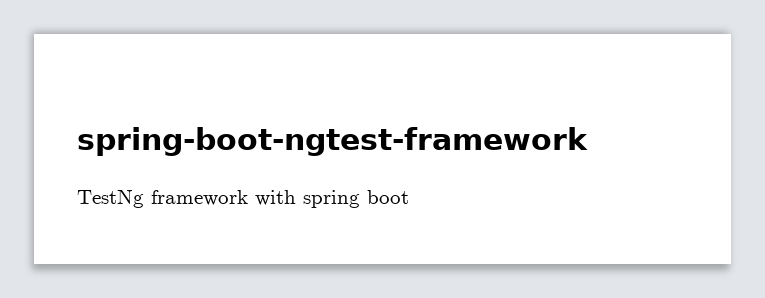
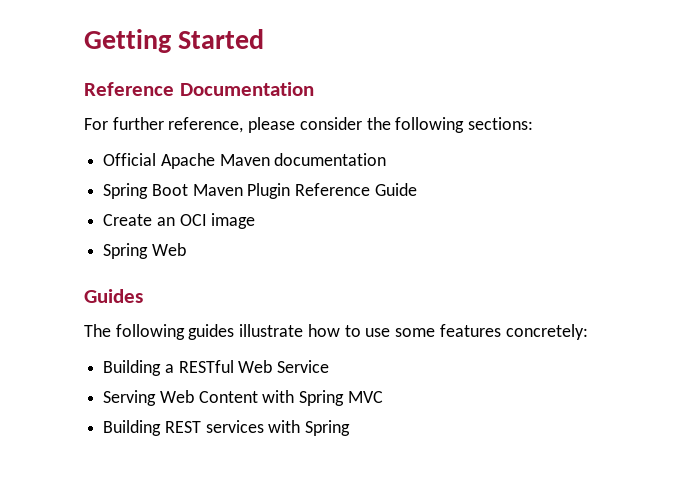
[77,127,588,156] [77,189,409,208] spring-boot-ngtest-framework // TestNg framework with spring boot -> [84,29,265,53] [84,82,314,96] [84,117,534,133] [103,153,387,169] [103,183,417,199] [103,213,256,229] [103,243,186,259] [84,289,143,303] [84,324,588,340] [103,360,330,376] [103,390,383,406] [103,420,351,436] Getting Started // Reference Documentation // For further reference, please consider the following sections: // Official Apache Maven documentation // Spring Boot Maven Plugin Reference Guide // Create an OCI image // Spring Web // Guides // The following guides illustrate how to use some features concretely: // Building a RESTful Web Service // Serving Web Content with Spring MVC // Building REST services with Spring

